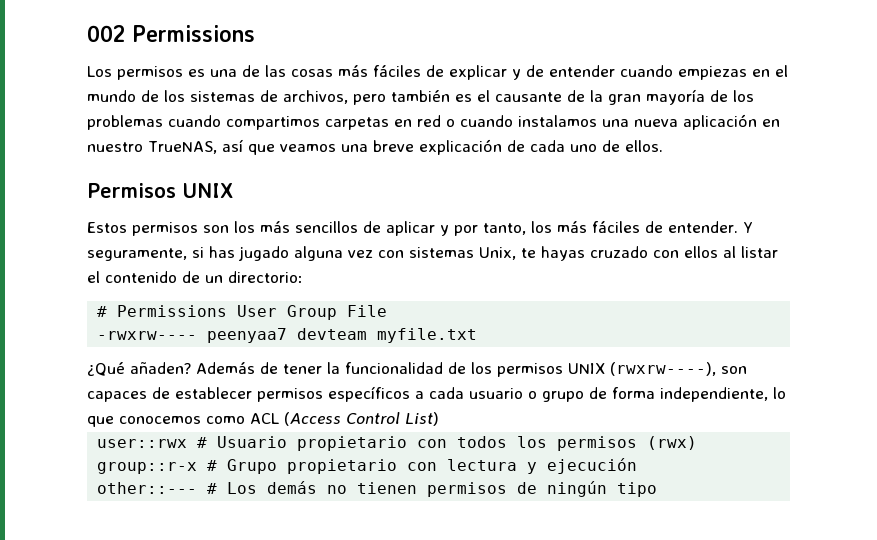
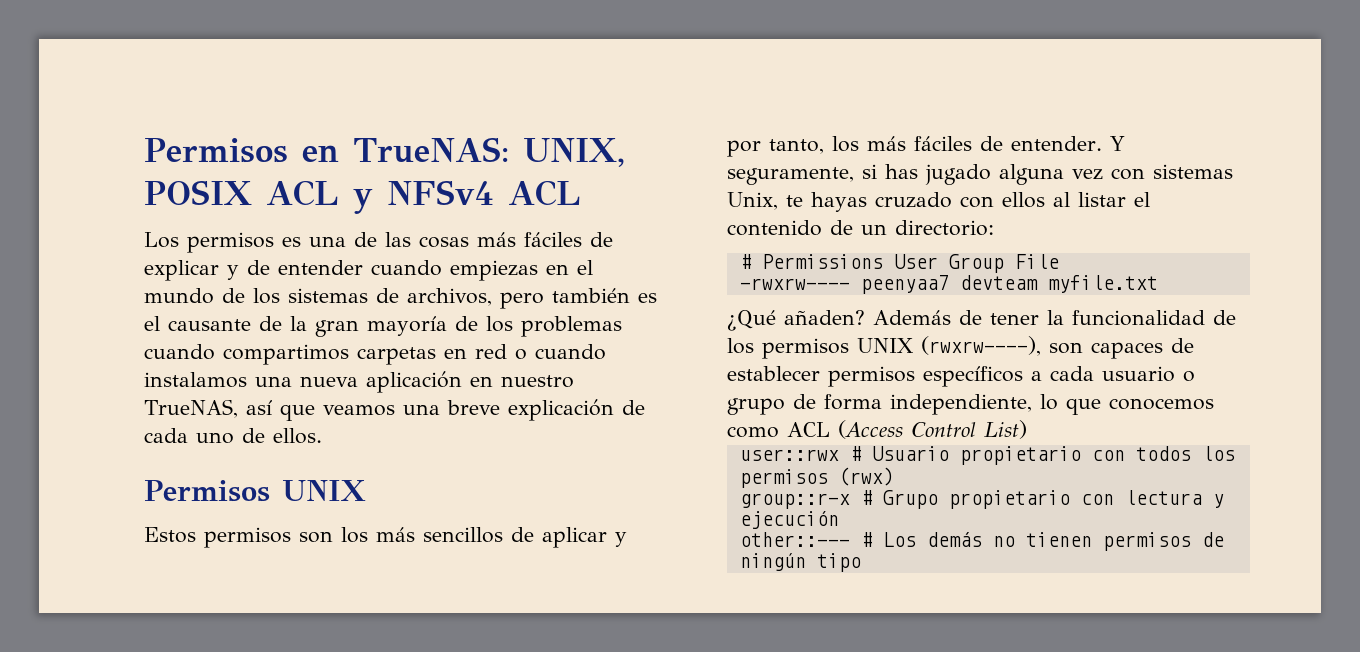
[87,25,255,42] 002 Permissions -> [144,137,625,167] [144,180,581,214] Permisos en TrueNAS: UNIX, POSIX ACL y NFSv4 ACL

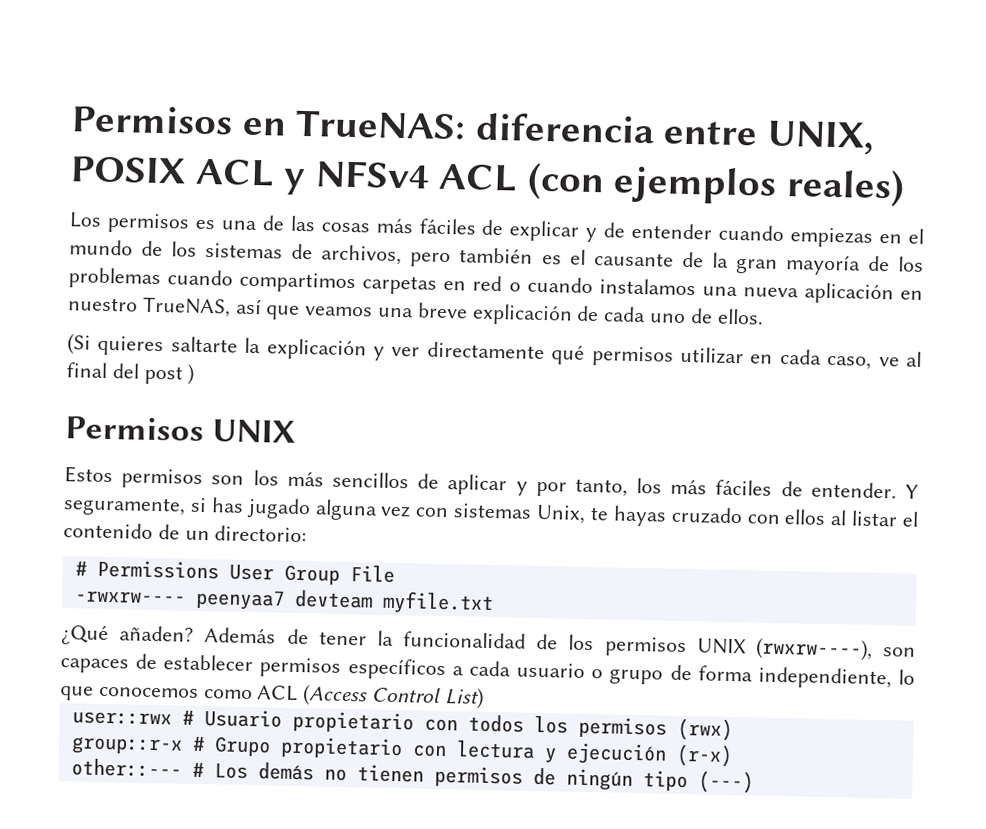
(509, 150) none -> [474,112,759,146] diferencia entre
(581, 193) none -> [526,162,905,207] (con ejemplos reales)
(322, 436) none -> [67,333,922,370] [66,362,195,385] // (Si quieres saltarte la explicación y ver directamente qué permisos utilizar en cada caso, ve al final del post )
(839, 520) none -> [675,743,733,768] (r-x)
(861, 562) none -> [697,770,754,794] (---)

